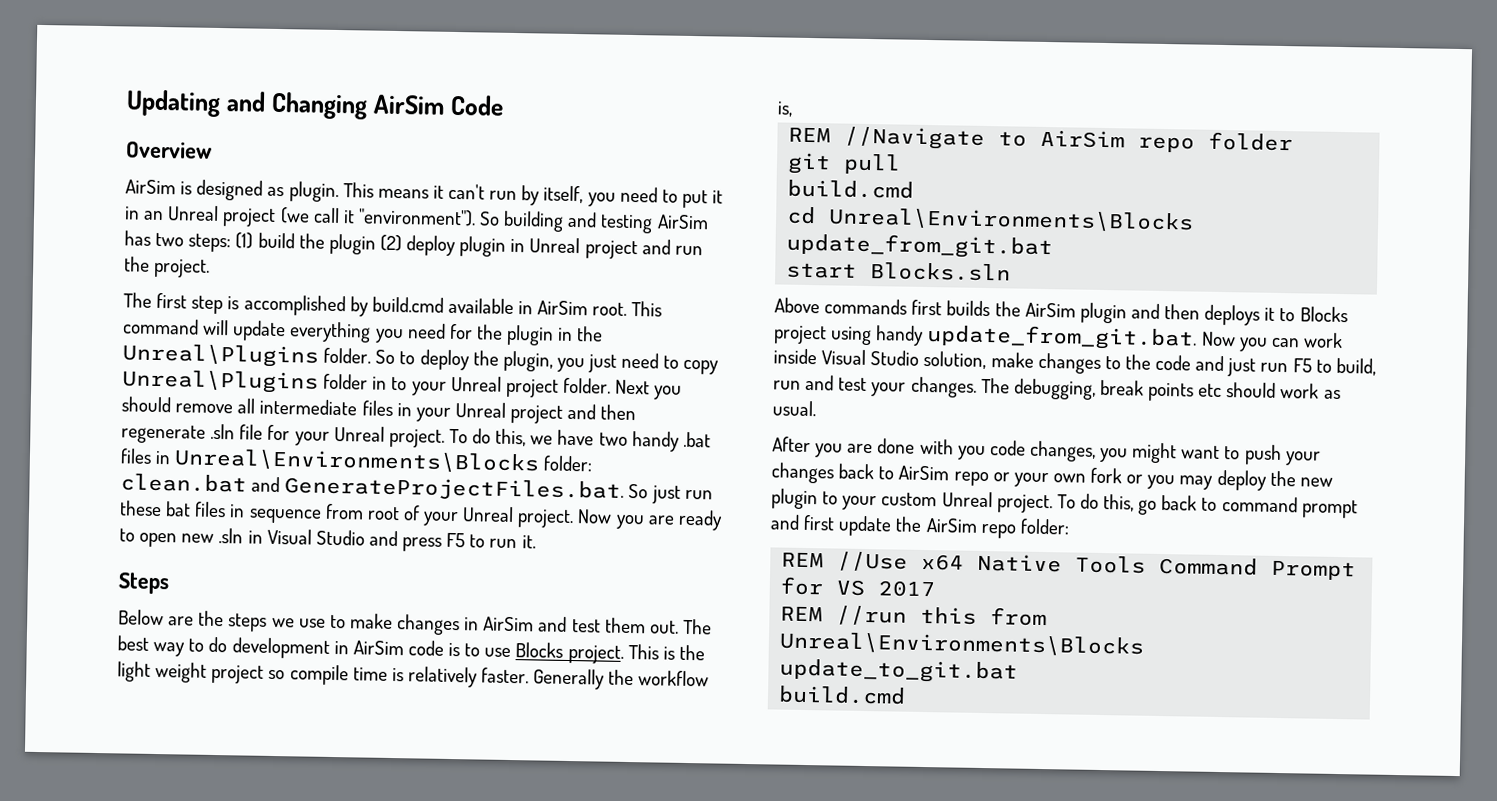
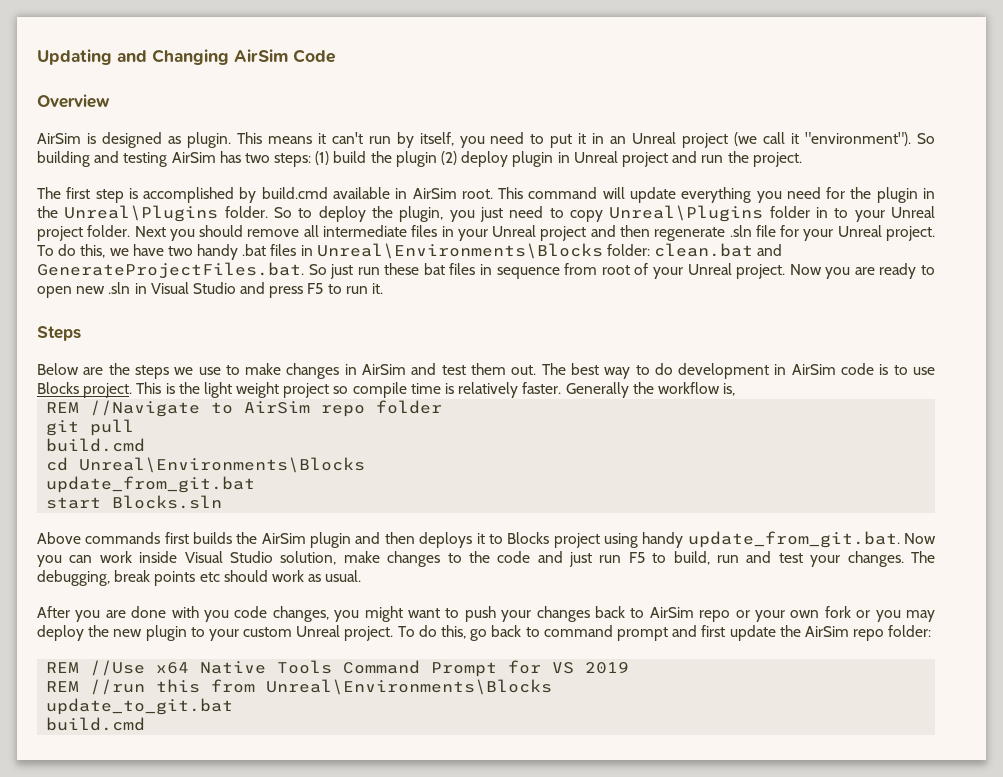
[878,580,936,598] 2017 -> [585,662,630,674] 2019

